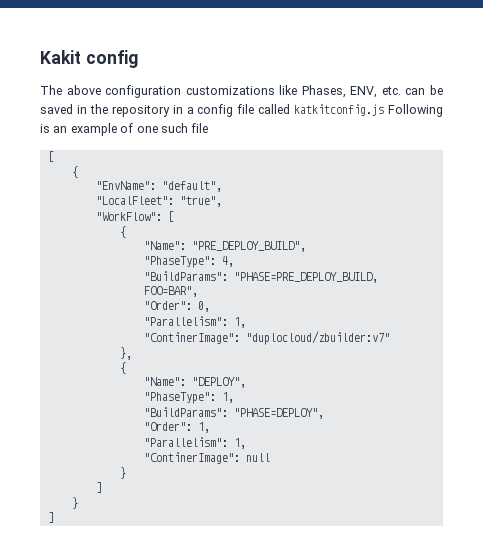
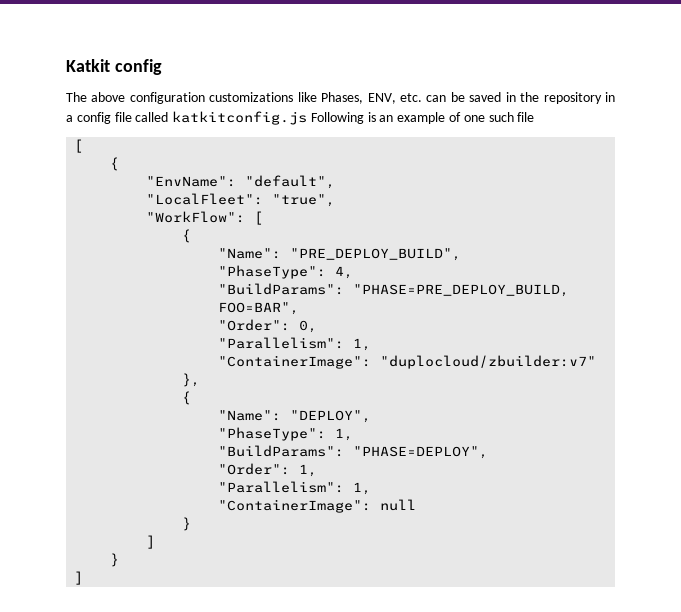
[40,50,81,64] Kakit -> [66,59,110,72] Katkit
[143,332,240,344] "ContinerImage": -> [218,355,372,369] "ContainerImage":
[143,452,240,464] "ContinerImage": -> [218,499,372,513] "ContainerImage":

